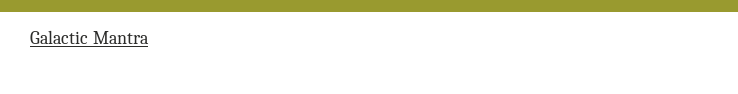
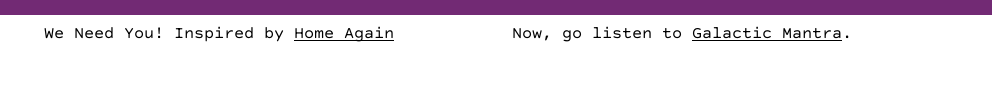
[30,30,149,44] Galactic Mantra -> [44,26,394,42] [512,26,852,42] We Need You! Inspired by Home Again // Now, go listen to Galactic Mantra.

